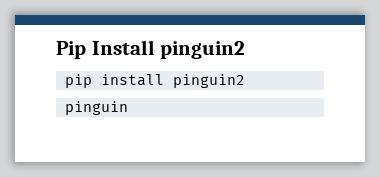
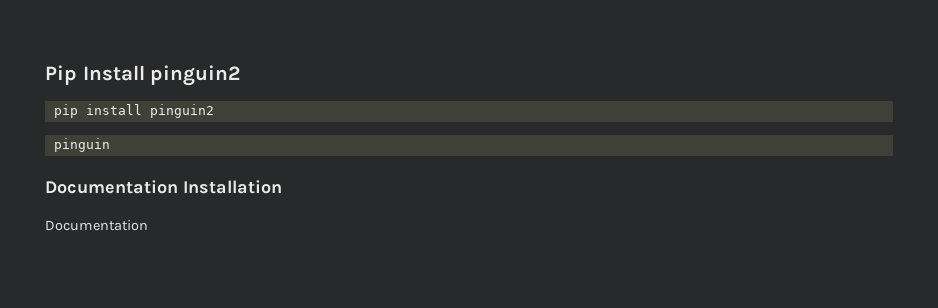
(129, 108) none -> [45,180,282,194] [45,220,148,231] // Documentation Installation // Documentation

